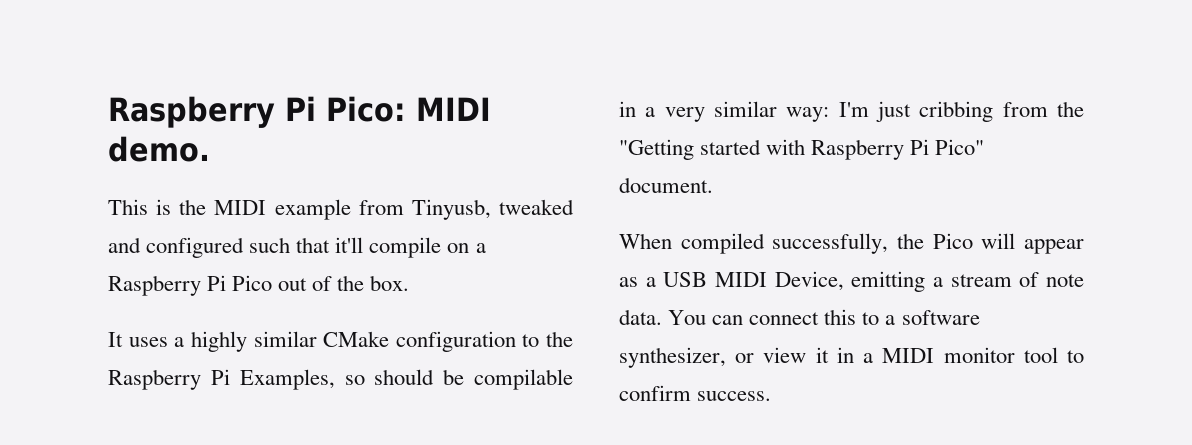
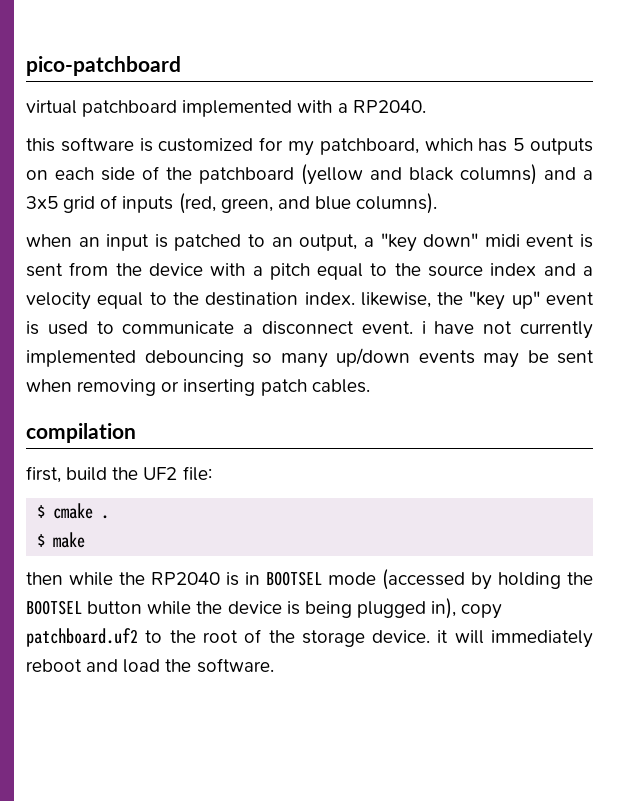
[108,96,491,128] [108,136,210,162] [108,199,574,220] [108,237,486,258] [108,275,410,296] [108,331,573,352] [108,369,573,390] [619,101,1084,122] [619,139,985,160] [619,177,713,193] [619,233,1084,254] [619,271,1084,292] [619,309,980,325] [619,347,1084,368] [619,385,772,401] Raspberry Pi Pico: MIDI demo. // This is the MIDI example from Tinyusb, tweaked and configured such that it'll compile on a Raspberry Pi Pico out of the box. // It uses a highly similar CMake configuration to the Raspberry Pi Examples, so should be compilable in a very similar way: I'm just cribbing from the "Getting started with Raspberry Pi Pico" document. // When compiled successfully, the Pico will appear as a USB MIDI Device, emitting a stream of note data. You can connect this to a software synthesizer, or view it in a MIDI monitor tool to confirm success. -> [26,56,181,76] [26,100,426,117] [26,137,594,156] [26,164,593,185] [26,193,438,214] [26,233,593,252] [26,262,593,280] [26,291,594,310] [26,321,593,339] [26,348,594,368] [26,379,370,396] [26,423,136,443] [26,466,212,483] [37,503,110,519] [37,532,86,548] [26,569,593,590] [26,598,503,619] [26,628,594,648] [26,658,274,673] pico-patchboard // virtual patchboard implemented with a RP2040. // this software is customized for my patchboard, which has 5 outputs on each side of the patchboard (yellow and black columns) and a 3x5 grid of inputs (red, green, and blue columns). // when an input is patched to an output, a "key down" midi event is sent from the device with a pitch equal to the source index and a velocity equal to the destination index. likewise, the "key up" event is used to communicate a disconnect event. i have not currently implemented debouncing so many up/down events may be sent when removing or inserting patch cables. // compilation // first, build the UF2 file: // $ cmake . // $ make // then while the RP2040 is in BOOTSEL mode (accessed by holding the BOOTSEL button while the device is being plugged in), copy patchboard.uf2 to the root of the storage device. it will immediately reboot and load the software.

